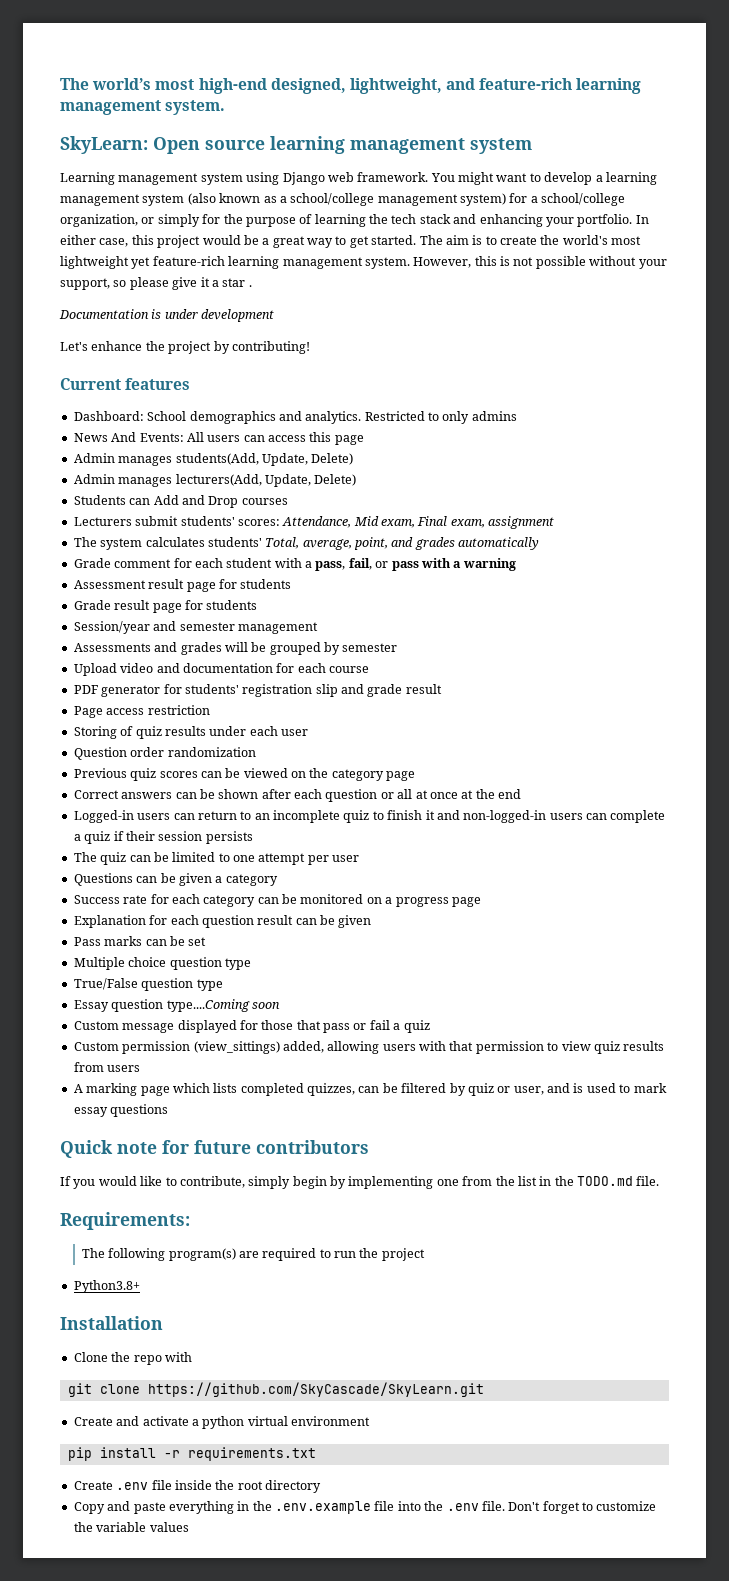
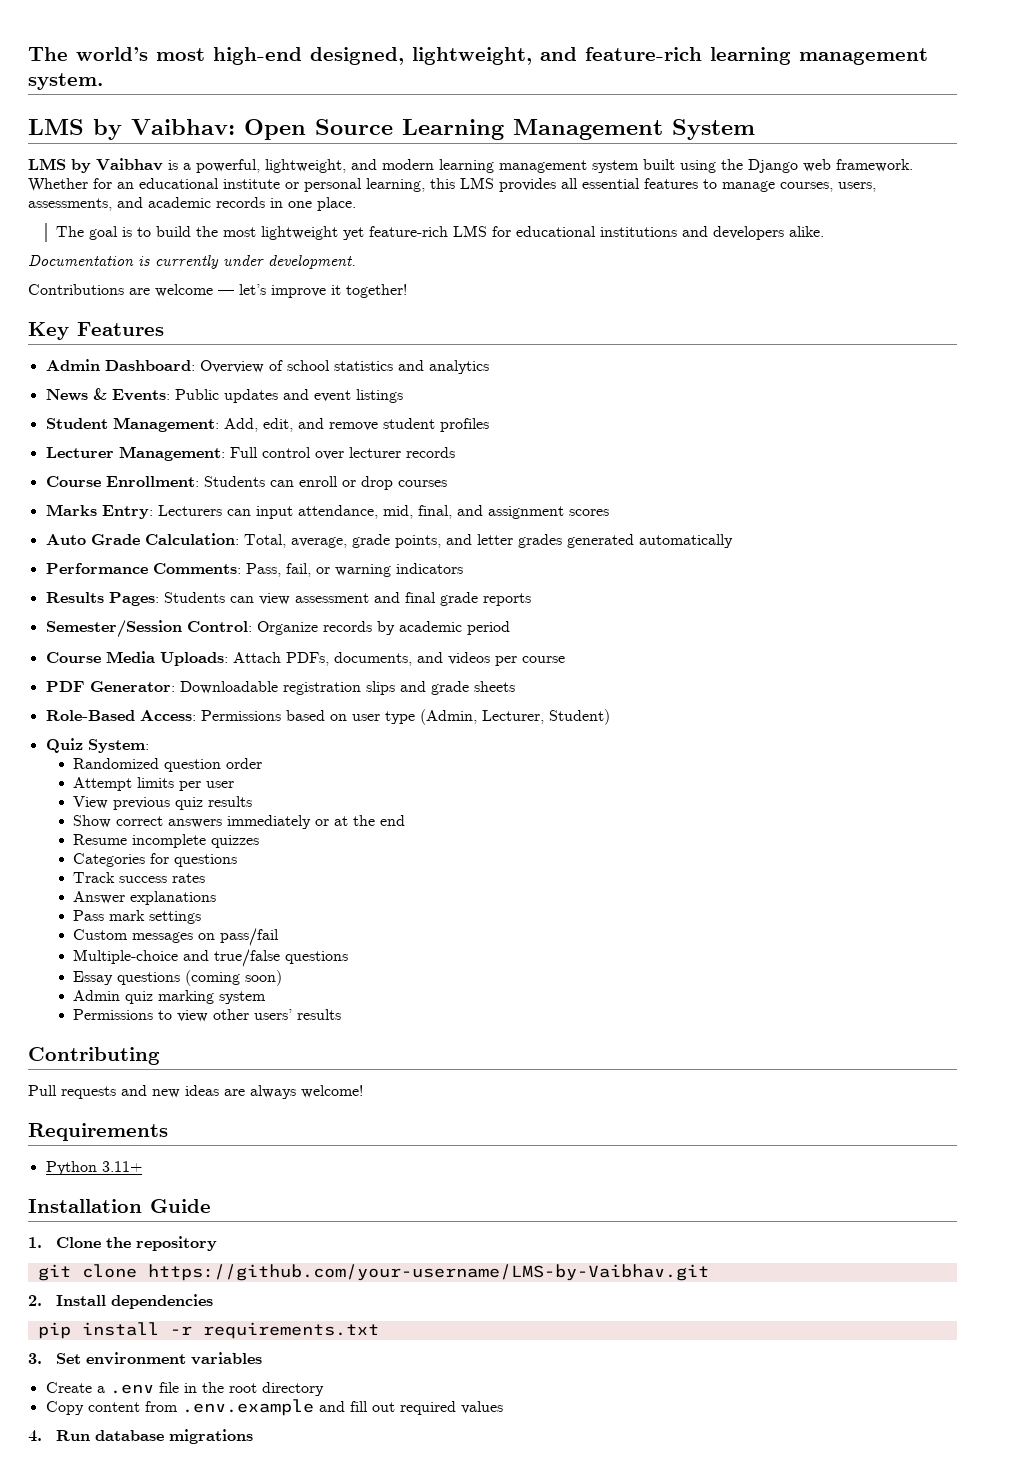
[60,136,532,154] [60,172,657,185] [60,193,626,206] [60,214,649,227] [60,235,642,248] [60,256,667,269] [60,277,252,290] [59,309,275,322] [60,341,310,354] [60,378,191,390] [73,411,517,424] [73,432,364,445] [73,453,354,466] [73,474,357,487] [73,495,288,508] [73,516,555,529] [73,537,540,550] [73,558,516,571] [73,579,292,592] [73,600,258,613] [73,621,318,634] [73,642,398,655] [73,663,369,676] [73,684,442,697] [73,705,210,718] [73,726,308,739] [73,747,256,760] [73,768,416,781] [73,789,521,802] [73,810,666,823] [73,831,253,844] [73,852,360,865] [73,873,278,886] [73,894,481,907] [73,915,372,928] [73,936,207,946] [73,957,251,970] [73,978,223,991] [73,999,280,1012] [73,1020,430,1033] [73,1041,665,1054] [73,1062,141,1072] [73,1083,667,1096] [73,1104,169,1117] [60,1140,369,1158] [60,1176,660,1189] [60,1212,190,1230] [81,1248,425,1261] [73,1280,140,1293] [60,1316,163,1330] [73,1352,192,1365] [67,1382,484,1397] [73,1416,370,1429] SkyLearn: Open source learning management system // Learning management system using Django web framework. You might want to develop a learning management system (also known as a school/college management system) for a school/college organization, or simply for the purpose of learning the tech stack and enhancing your portfolio. In either case, this project would be a great way to get started. The aim is to create the world's most lightweight yet feature-rich learning management system. However, this is not possible without your support, so please give it a star . // Documentation is under development // Let's enhance the project by contributing! // Current features // Dashboard: School demographics and analytics. Restricted to only admins // News And Events: All users can access this page // Admin manages students(Add, Update, Delete) // Admin manages lecturers(Add, Update, Delete) // Students can Add and Drop courses // Lecturers submit students' scores: Attendance, Mid exam, Final exam, assignment // The system calculates students' Total, average, point, and grades automatically // Grade comment for each student with a pass, fail, or pass with a warning // Assessment result page for students // Grade result page for students // Session/year and semester management // Assessments and grades will be grouped by semester // Upload video and documentation for each course // PDF generator for students' registration slip and grade result // Page access restriction // Storing of quiz results under each user // Question order randomization // Previous quiz scores can be viewed on the category page // Correct answers can be shown after each question or all at once at the end // Logged-in users can return to an incomplete quiz to finish it and non-logged-in users can complete a quiz if their session persists // The quiz can be limited to one attempt per user // Questions can be given a category // Success rate for each category can be monitored on a progress page // Explanation for each question result can be given // Pass marks can be set // Multiple choice question type // True/False question type // Essay question type....Coming soon // Custom message displayed for those that pass or fail a quiz // Custom permission (view_sittings) added, allowing users with that permission to view quiz results from users // A marking page which lists completed quizzes, can be filtered by quiz or user, and is used to mark essay questions // Quick note for future contributors // If you would like to contribute, simply begin by implementing one from the list in the TODO.md file. // Requirements: // The following program(s) are required to run the project // Python3.8+ // Installation // Clone the repo with // git clone https://github.com/SkyCascade/SkyLearn.git // Create and activate a python virtual environment -> [28,119,755,140] [28,158,913,173] [28,177,876,192] [28,197,356,211] [55,225,824,240] [28,255,356,269] [28,284,407,298] [28,322,164,340] [45,359,489,374] [45,388,403,403] [45,417,489,432] [45,446,455,461] [45,476,447,490] [45,504,609,519] [45,533,733,548] [45,563,463,577] [45,592,531,606] [45,620,510,638] [45,651,565,666] [45,681,515,695] [45,709,610,725] [45,738,149,753] [73,758,263,772] [73,777,235,791] [73,796,253,810] [73,815,406,829] [73,834,260,848] [73,853,238,867] [73,872,206,883] [73,891,217,905] [73,910,202,924] [73,928,280,946] [73,949,349,967] [73,970,283,986] [73,990,267,1004] [73,1009,342,1022] [28,1047,160,1065] [28,1085,363,1099] [28,1123,168,1141] [45,1161,142,1175] [28,1199,211,1213] [28,1236,217,1251] [37,1264,709,1281] [28,1294,213,1309] LMS by Vaibhav: Open Source Learning Management System // LMS by Vaibhav is a powerful, lightweight, and modern learning management system built using the Django web framework. Whether for an educational institute or personal learning, this LMS provides all essential features to manage courses, users, assessments, and academic records in one place. // The goal is to build the most lightweight yet feature-rich LMS for educational institutions and developers alike. // Documentation is currently under development. // Contributions are welcome — let’s improve it together! // Key Features // Admin Dashboard: Overview of school statistics and analytics // News & Events: Public updates and event listings // Student Management: Add, edit, and remove student profiles // Lecturer Management: Full control over lecturer records // Course Enrollment: Students can enroll or drop courses // Marks Entry: Lecturers can input attendance, mid, final, and assignment scores // Auto Grade Calculation: Total, average, grade points, and letter grades generated automatically // Performance Comments: Pass, fail, or warning indicators // Results Pages: Students can view assessment and final grade reports // Semester/Session Control: Organize records by academic period // Course Media Uploads: Attach PDFs, documents, and videos per course // PDF Generator: Downloadable registration slips and grade sheets // Role-Based Access: Permissions based on user type (Admin, Lecturer, Student) // Quiz System: // Randomized question order // Attempt limits per user // View previous quiz results // Show correct answers immediately or at the end // Resume incomplete quizzes // Categories for questions // Track success rates // Answer explanations // Pass mark settings // Custom messages on pass/fail // Multiple-choice and true/false questions // Essay questions (coming soon) // Admin quiz marking system // Permissions to view other users’ results // Contributing // Pull requests and new ideas are always welcome! // Requirements // Python 3.11+ // Installation Guide // 1. Clone the repository // git clone https://github.com/your-username/LMS-by-Vaibhav.git // 2. Install dependencies
[73,1481,113,1490] // Create -> [28,1352,262,1365] [45,1382,105,1393] // 3. Set environment variables // Create a
[174,1480,212,1490] inside -> [183,1383,197,1393] in
[107,1501,657,1514] [73,1522,189,1532] and paste everything in the .env.example file into the .env file. Don't forget to customize the variable values -> [87,1399,503,1416] [28,1429,253,1444] content from .env.example and fill out required values // 4. Run database migrations

